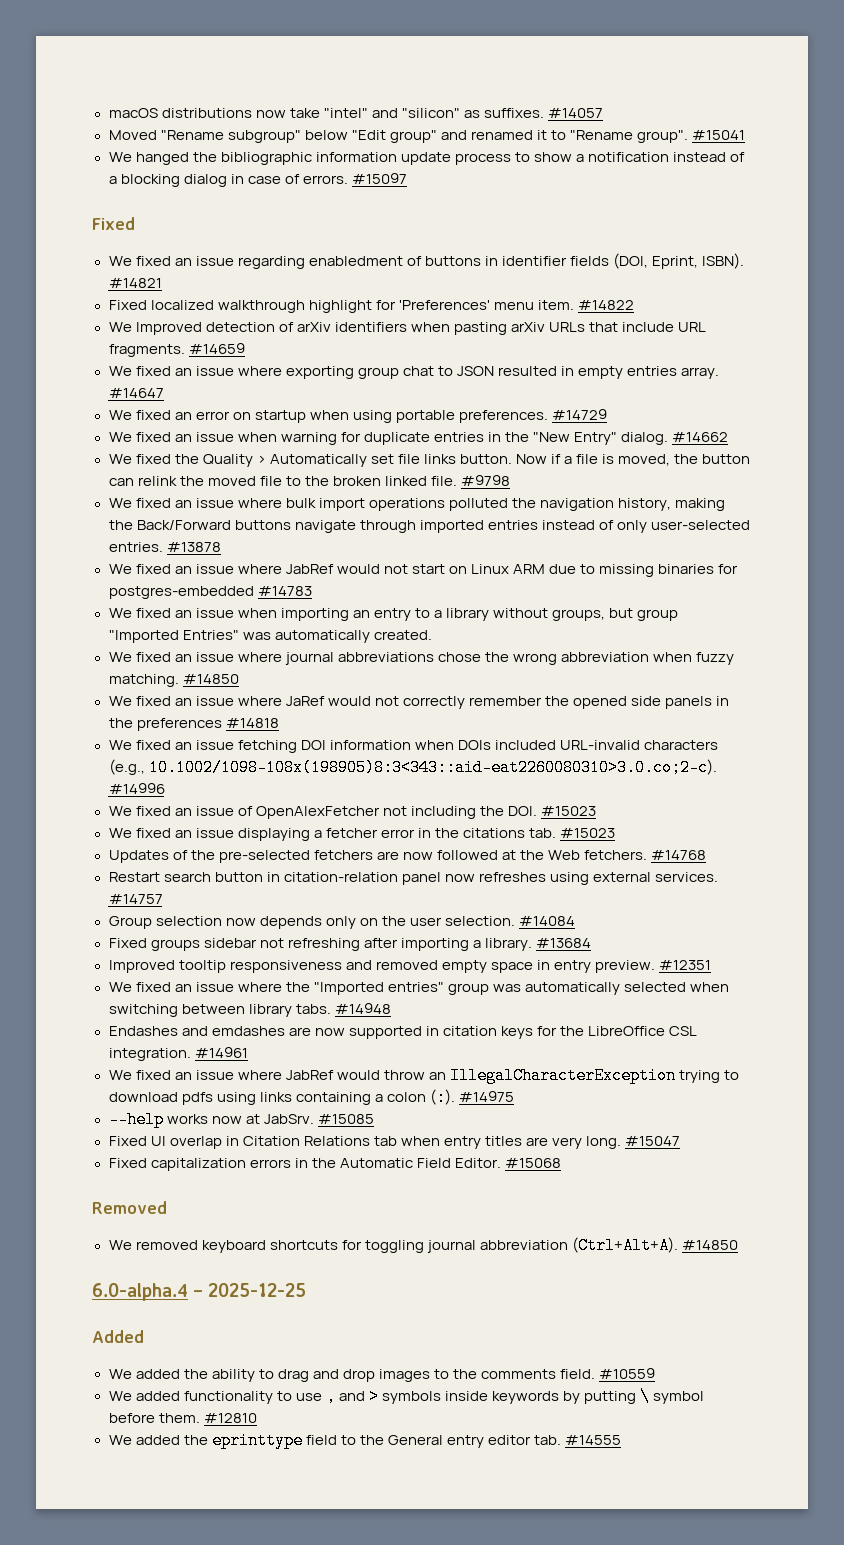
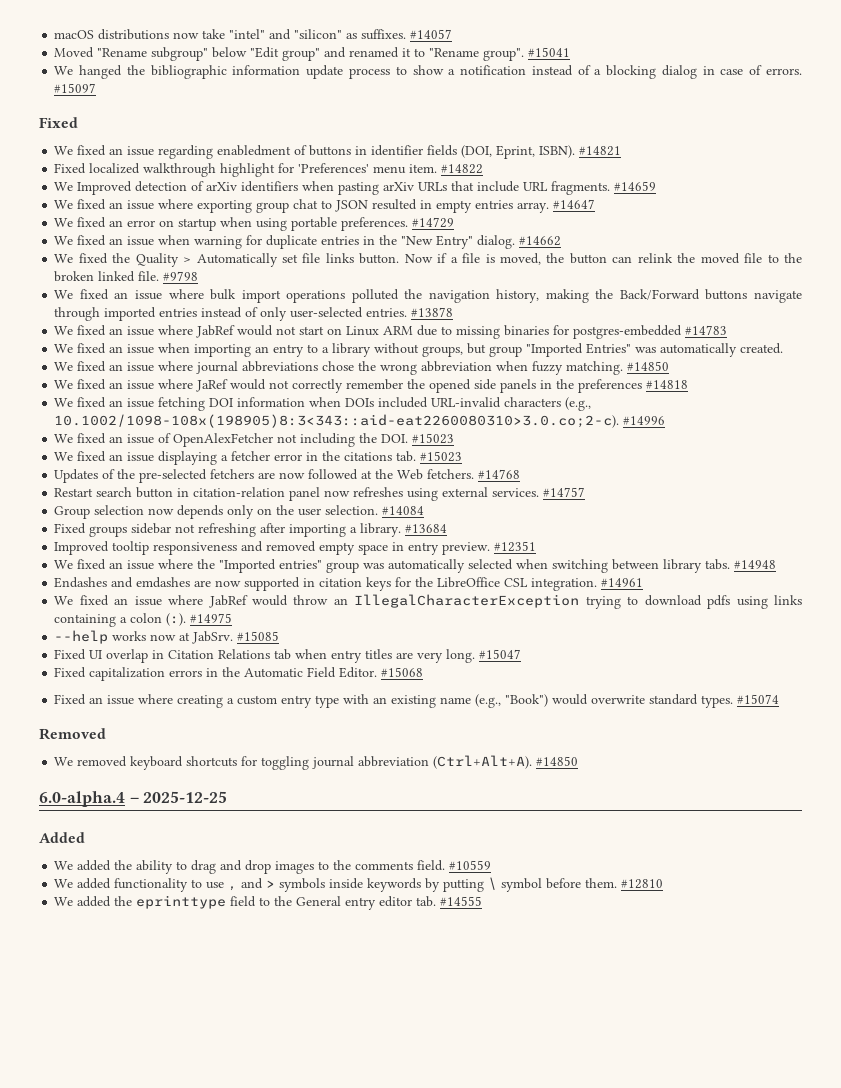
(561, 1163) none -> [54,694,780,708] // Fixed an issue where creating a custom entry type with an existing name (e.g., "Book") would overwrite standard types. #15074

